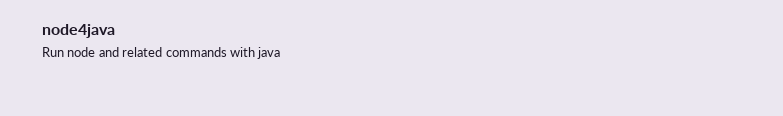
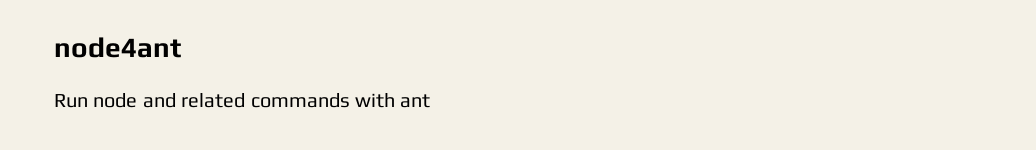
[42,24,115,38] node4java -> [54,37,181,58] node4ant
[257,47,281,59] java -> [400,94,431,108] ant

